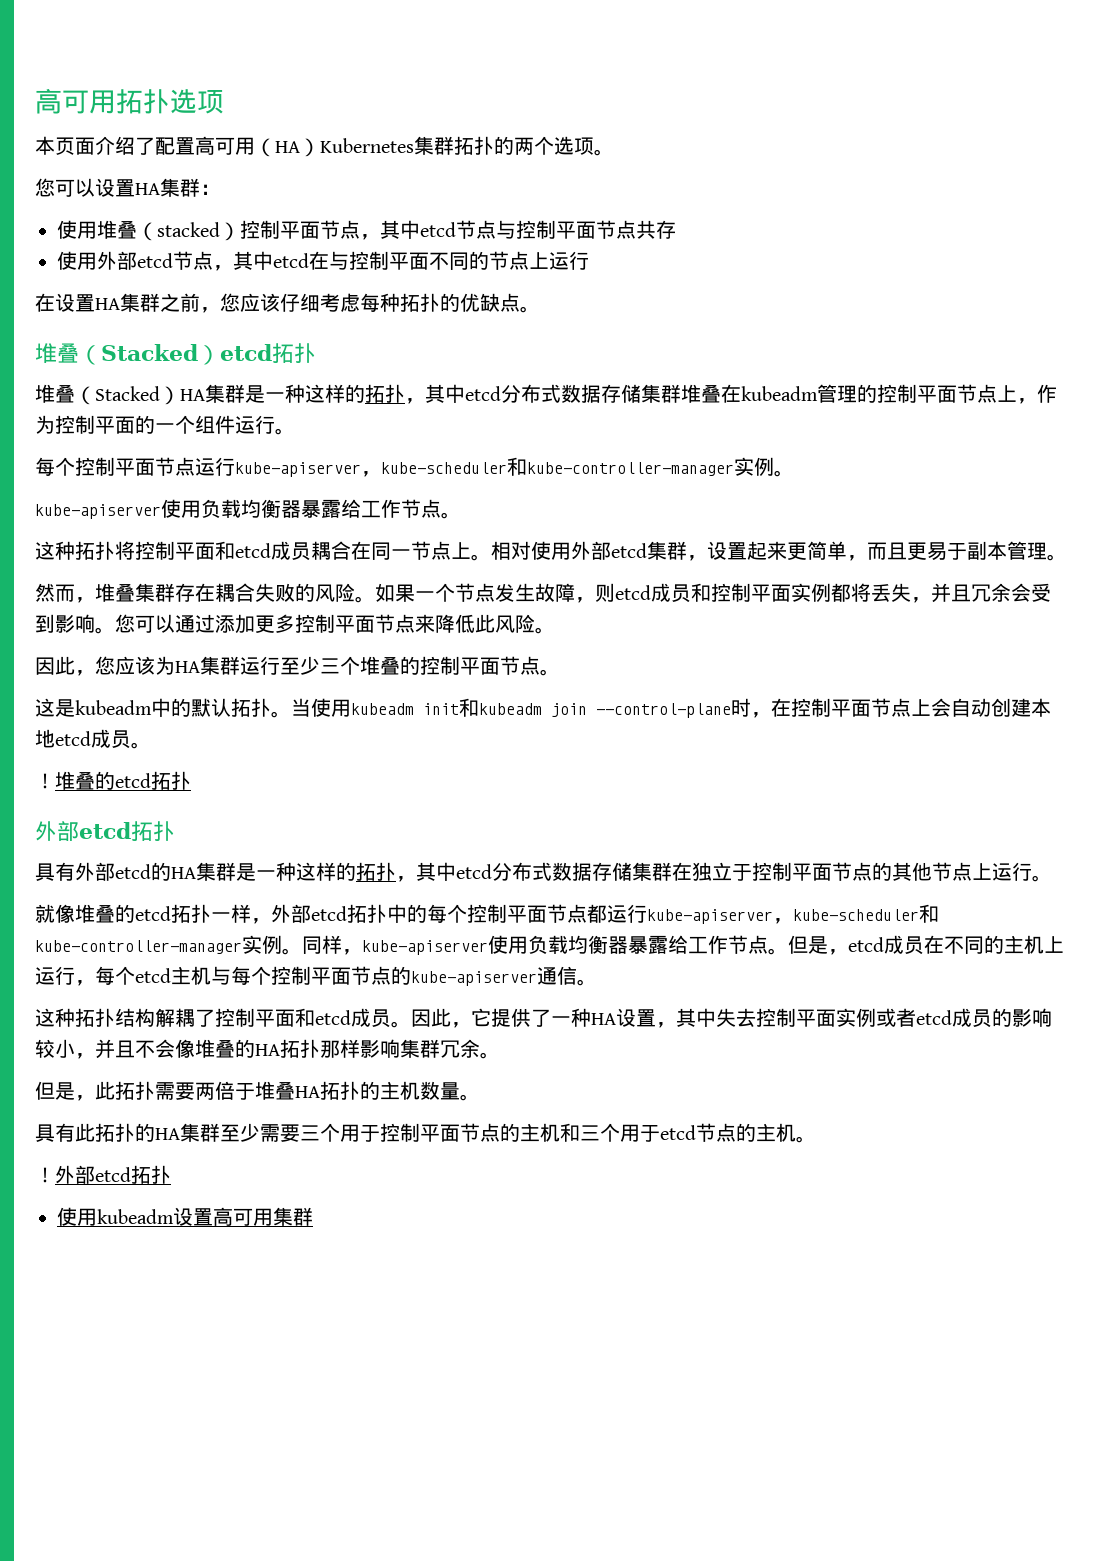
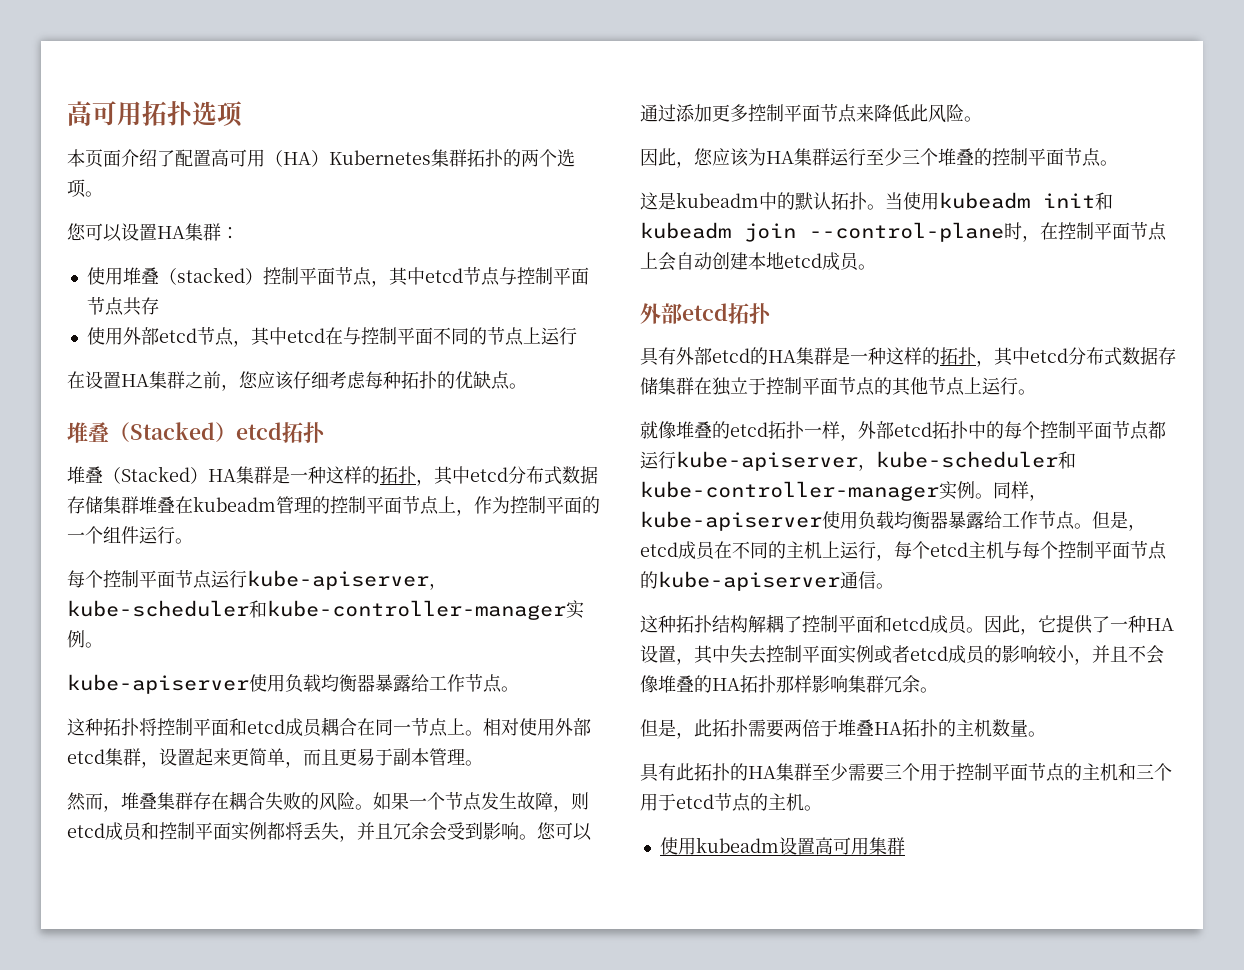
[35,771,191,790] // ！堆叠的etcd拓扑 -> (876, 267) none
[35,1165,171,1184] // ！外部etcd拓扑 -> (822, 808) none

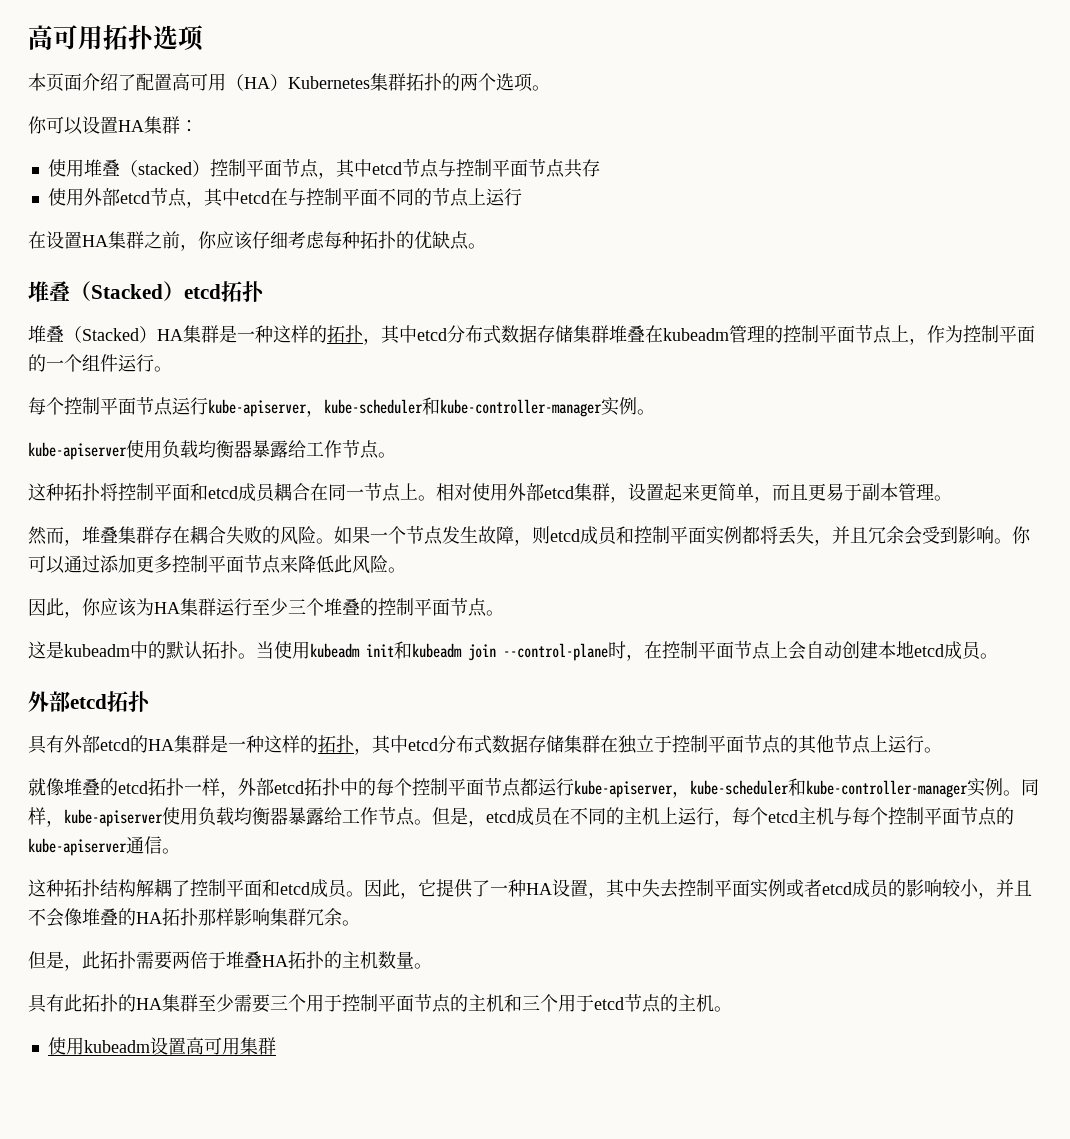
[67,223,86,241] 您 -> [28,116,47,134] 你
[239,371,258,389] 您 -> [198,231,217,249] 你
[537,822,556,840] 您 -> [1012,526,1031,544] 你
[694,148,713,166] 您 -> [82,598,101,616] 你

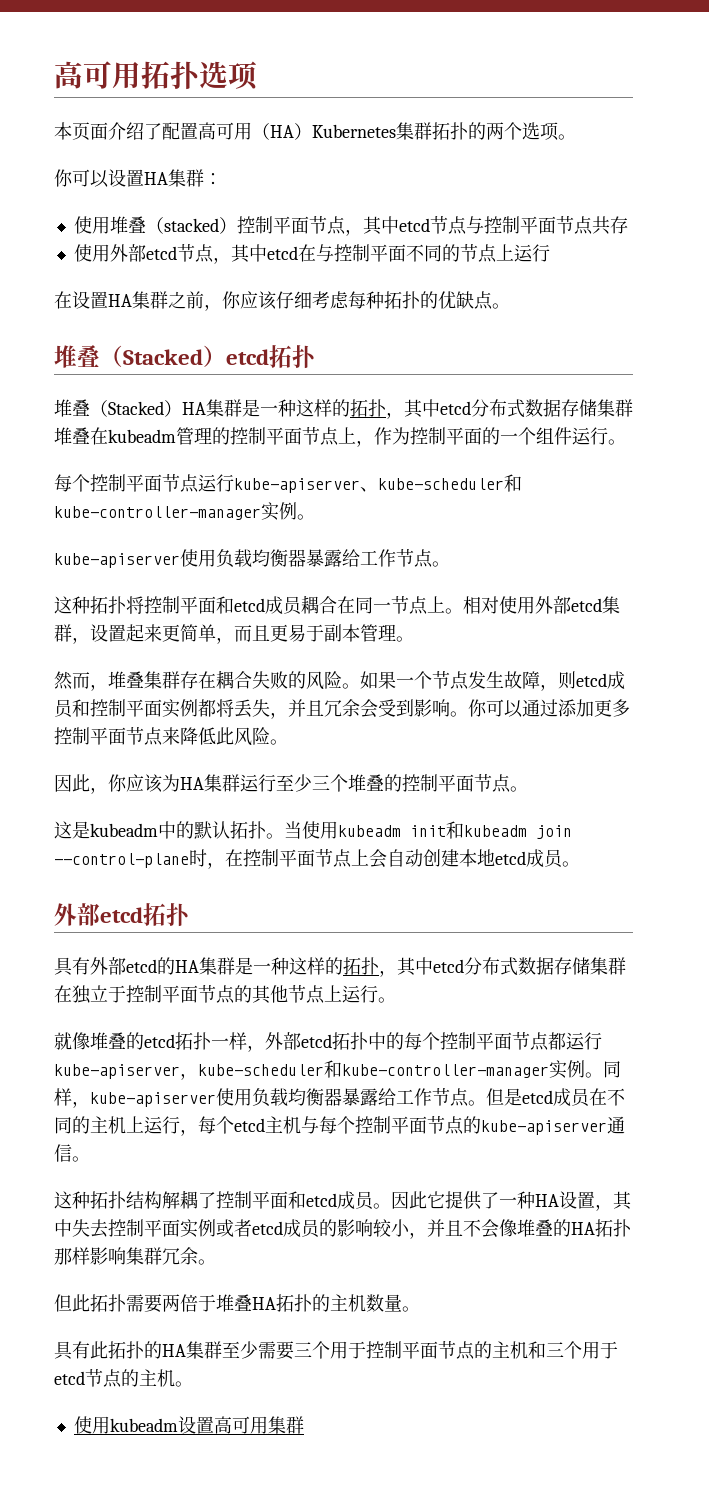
[306,410,324,417] ， -> [360,487,378,492] 、
[468,820,486,827] ， -> (522, 1097) none
[400,892,418,899] ， -> (427, 1200) none
[46,951,82,971] 是， -> (72, 1303) none

